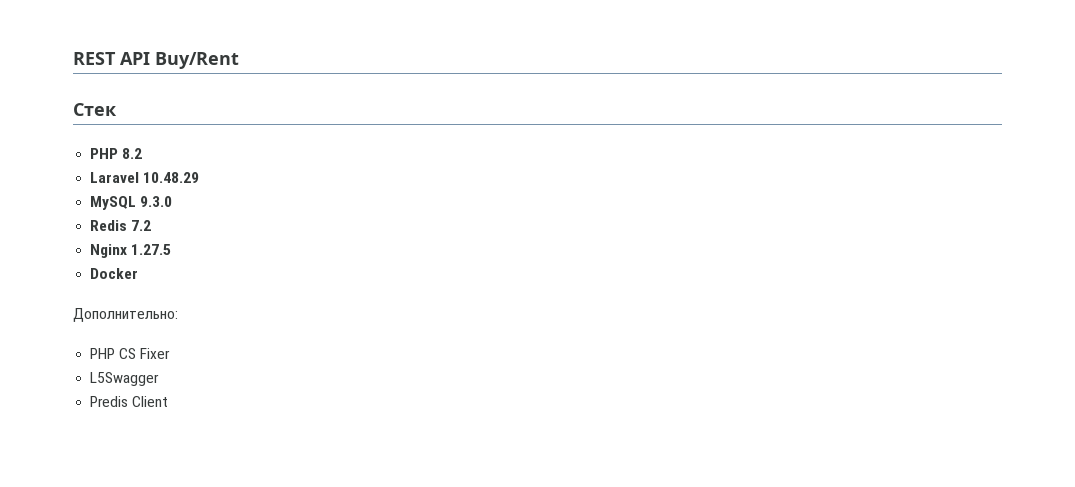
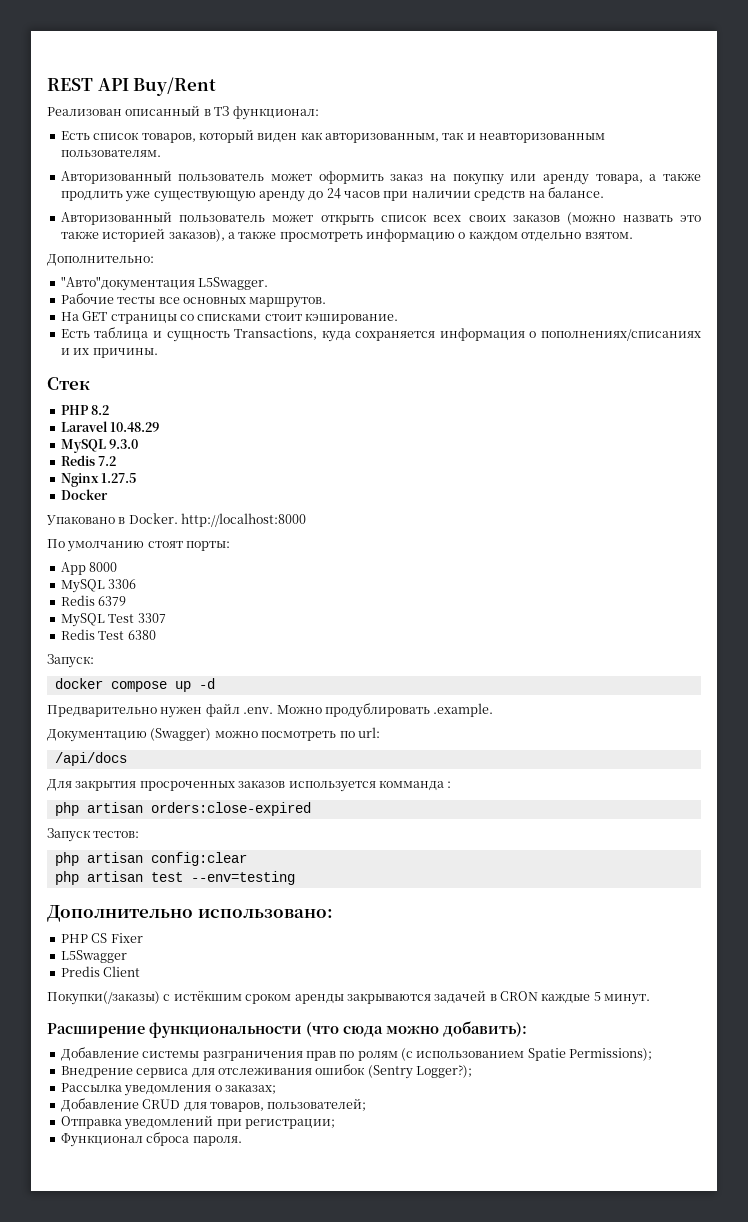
(239, 60) none -> [47,105,319,120] [60,129,606,143] [60,150,161,157] [60,170,702,185] [60,187,604,202] [60,211,701,225] [60,228,633,242] [47,254,154,266] [60,276,269,291] [60,293,327,308] [60,311,398,324] [60,327,701,342] [60,348,158,358] // Реализован описанный в ТЗ функционал: // Есть список товаров, который виден как авторизованным, так и неавторизованным пользователям. // Авторизованный пользователь может оформить заказ на покупку или аренду товара, а также продлить уже существующую аренду до 24 часов при наличии средств на балансе. // Авторизованный пользователь может открыть список всех своих заказов (можно назвать это также историей заказов), а также просмотреть информацию о каждом отдельно взятом. // Дополнительно: // "Авто"документация L5Swagger. // Рабочие тесты все основных маршрутов. // На GET страницы со списками стоит кэширование. // Есть таблица и сущность Transactions, куда сохраняется информация о пополнениях/списаниях и их причины.
[73,308,178,322] Дополнительно: -> [46,513,307,527] [47,539,231,552] [60,562,118,575] [60,579,137,593] [60,595,127,606] [60,613,166,627] [60,629,156,640] [47,654,94,668] [54,678,215,692] [47,703,494,718] [47,727,380,742] [54,752,127,766] [47,779,452,792] [54,802,311,816] [47,828,140,842] [54,852,247,866] [54,871,295,885] [47,905,333,922] Упаковано в Docker. http://localhost:8000 // По умолчанию стоят порты: // App 8000 // MySQL 3306 // Redis 6379 // MySQL Test 3307 // Redis Test 6380 // Запуск: // docker compose up -d // Предварительно нужен файл .env. Можно продублировать .example. // Документацию (Swagger) можно посмотреть по url: // /api/docs // Для закрытия просроченных заказов используется комманда : // php artisan orders:close-expired // Запуск тестов: // php artisan config:clear // php artisan test --env=testing // Дополнительно использовано:
(169, 401) none -> [47,990,651,1005] [47,1021,527,1038] [60,1047,653,1061] [60,1064,472,1079] [60,1083,276,1096] [60,1098,367,1112] [60,1115,335,1130] [60,1132,242,1147] // Покупки(/заказы) с истёкшим сроком аренды закрываются задачей в CRON каждые 5 минут. // Расширение функциональности (что сюда можно добавить): // Добавление системы разграничения прав по ролям (с использованием Spatie Permissions); // Внедрение сервиса для отслеживания ошибок (Sentry Logger?); // Рассылка уведомления о заказах; // Добавление CRUD для товаров, пользователей; // Отправка уведомлений при регистрации; // Функционал сброса пароля.

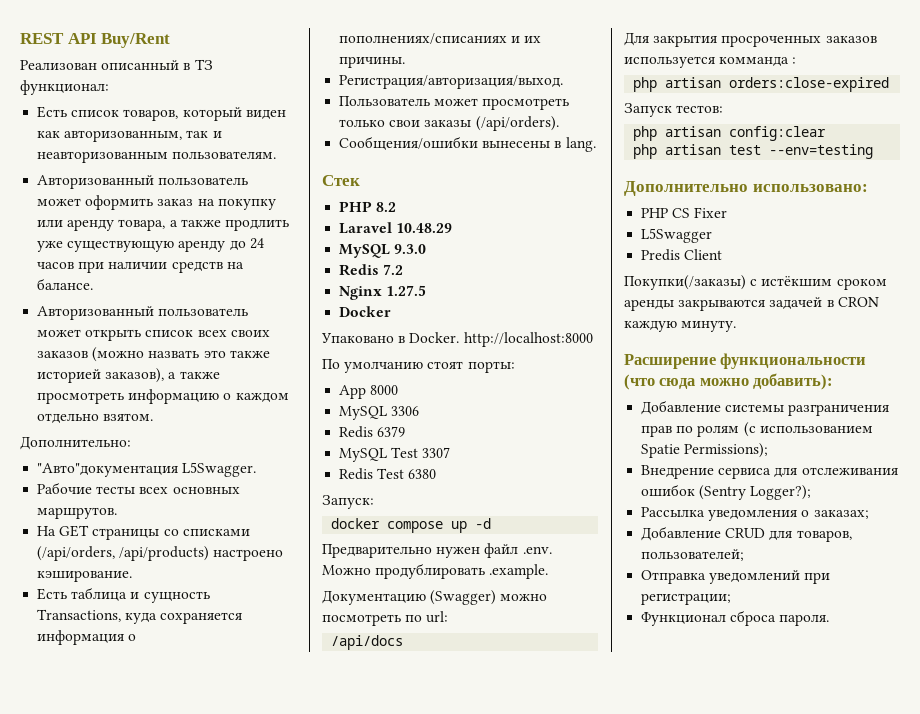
[158,297,180,304] все -> [139,487,169,494] всех
[264,314,302,321] стоит -> [37,546,284,561] (/api/orders, /api/products) настроено
(158, 353) none -> [339,75,564,89] [339,96,570,110] [339,116,559,131] [339,136,596,152] // Регистрация/авторизация/выход. // Пользователь может просмотреть только свои заказы (/api/orders). // Сообщения/ошибки вынесены в lang.
[541,992,651,1005] каждые 5 минут. -> [624,320,737,332] каждую минуту.

